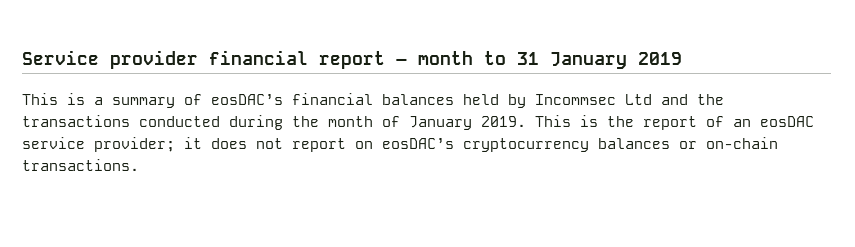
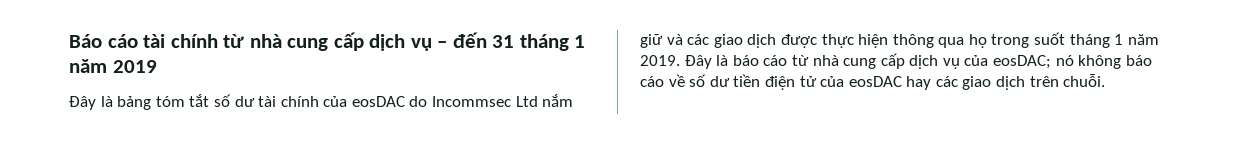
[22,50,682,69] [22,93,724,108] [22,115,814,130] [22,137,778,152] [22,159,139,171] Service provider financial report – month to 31 January 2019 // This is a summary of eosDAC’s financial balances held by Incommsec Ltd and the transactions conducted during the month of January 2019. This is the report of an eosDAC service provider; it does not report on eosDAC’s cryptocurrency balances or on-chain transactions. -> [69,32,586,51] [69,59,157,73] [69,94,574,110] [640,32,1159,48] [640,53,1152,69] [640,74,1106,90] Báo cáo tài chính từ nhà cung cấp dịch vụ – đến 31 tháng 1 năm 2019 // Đây là bảng tóm tắt số dư tài chính của eosDAC do Incommsec Ltd nắm giữ và các giao dịch được thực hiện thông qua họ trong suốt tháng 1 năm 2019. Đây là báo cáo từ nhà cung cấp dịch vụ của eosDAC; nó không báo cáo về số dư tiền điện tử của eosDAC hay các giao dịch trên chuỗi.

